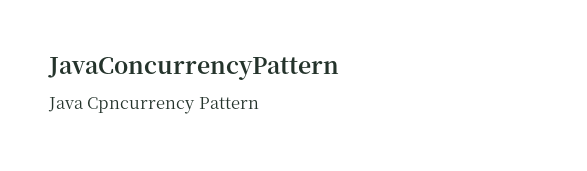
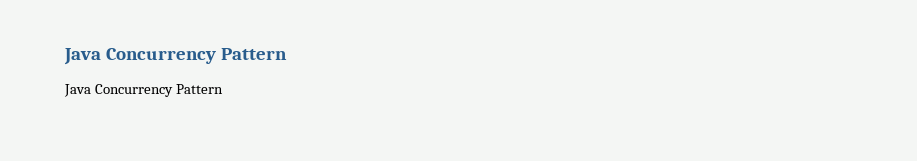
[48,57,339,80] [48,97,196,114] JavaConcurrencyPattern // Java Cpncurrency -> [64,48,287,65] [64,84,173,97] Java Concurrency Pattern // Java Concurrency

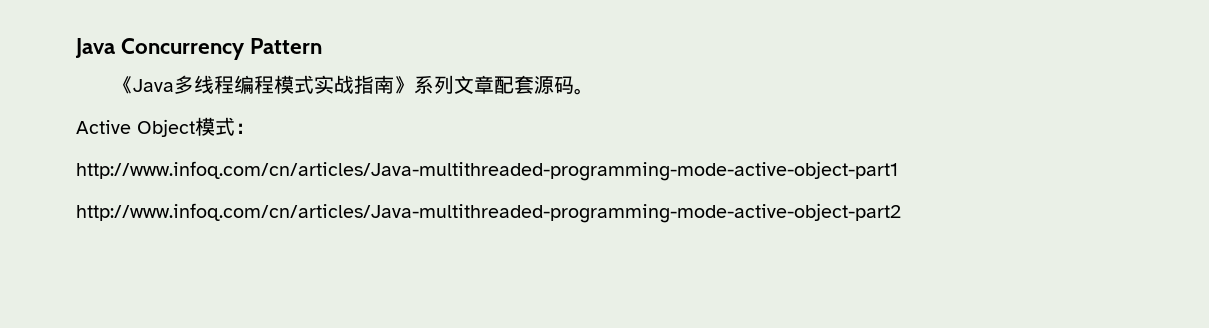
[64,84,223,97] Java Concurrency Pattern -> [112,75,594,95] [76,117,255,137] [76,161,898,181] [76,203,901,223] 《Java多线程编程模式实战指南》系列文章配套源码。 // Active Object模式： // http://www.infoq.com/cn/articles/Java-multithreaded-programming-mode-active-object-part1 // http://www.infoq.com/cn/articles/Java-multithreaded-programming-mode-active-object-part2

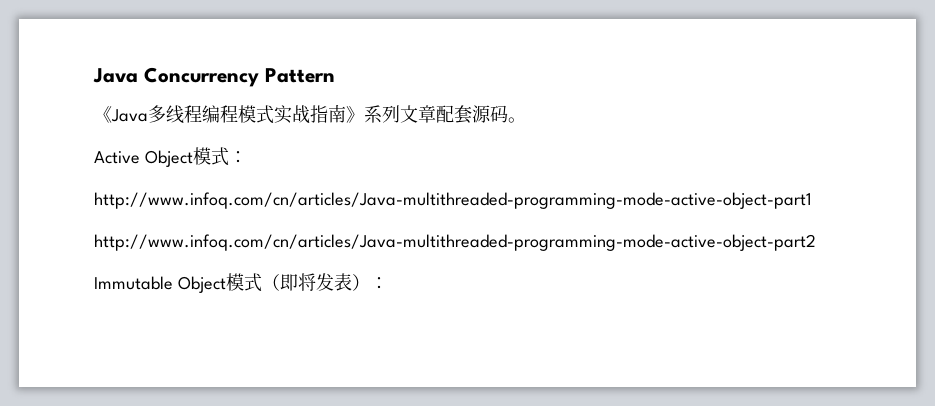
(901, 213) none -> [94,273,388,293] // Immutable Object模式（即将发表）：

